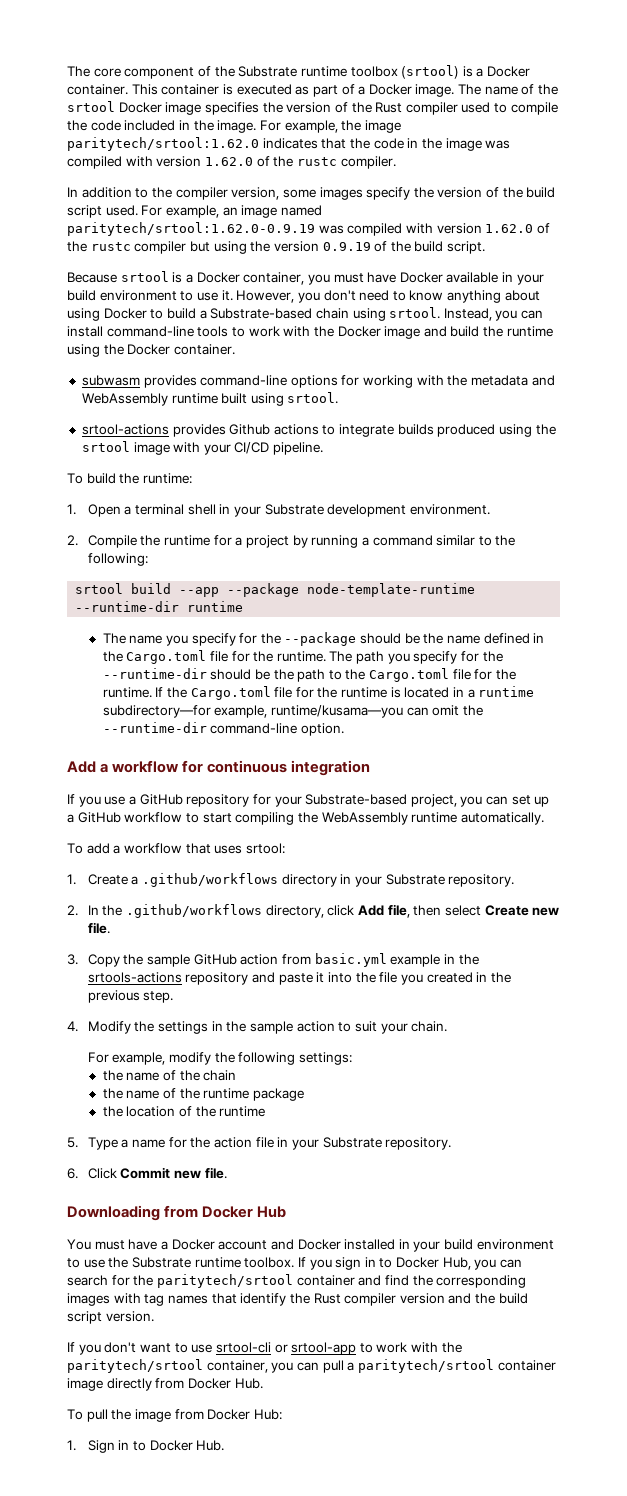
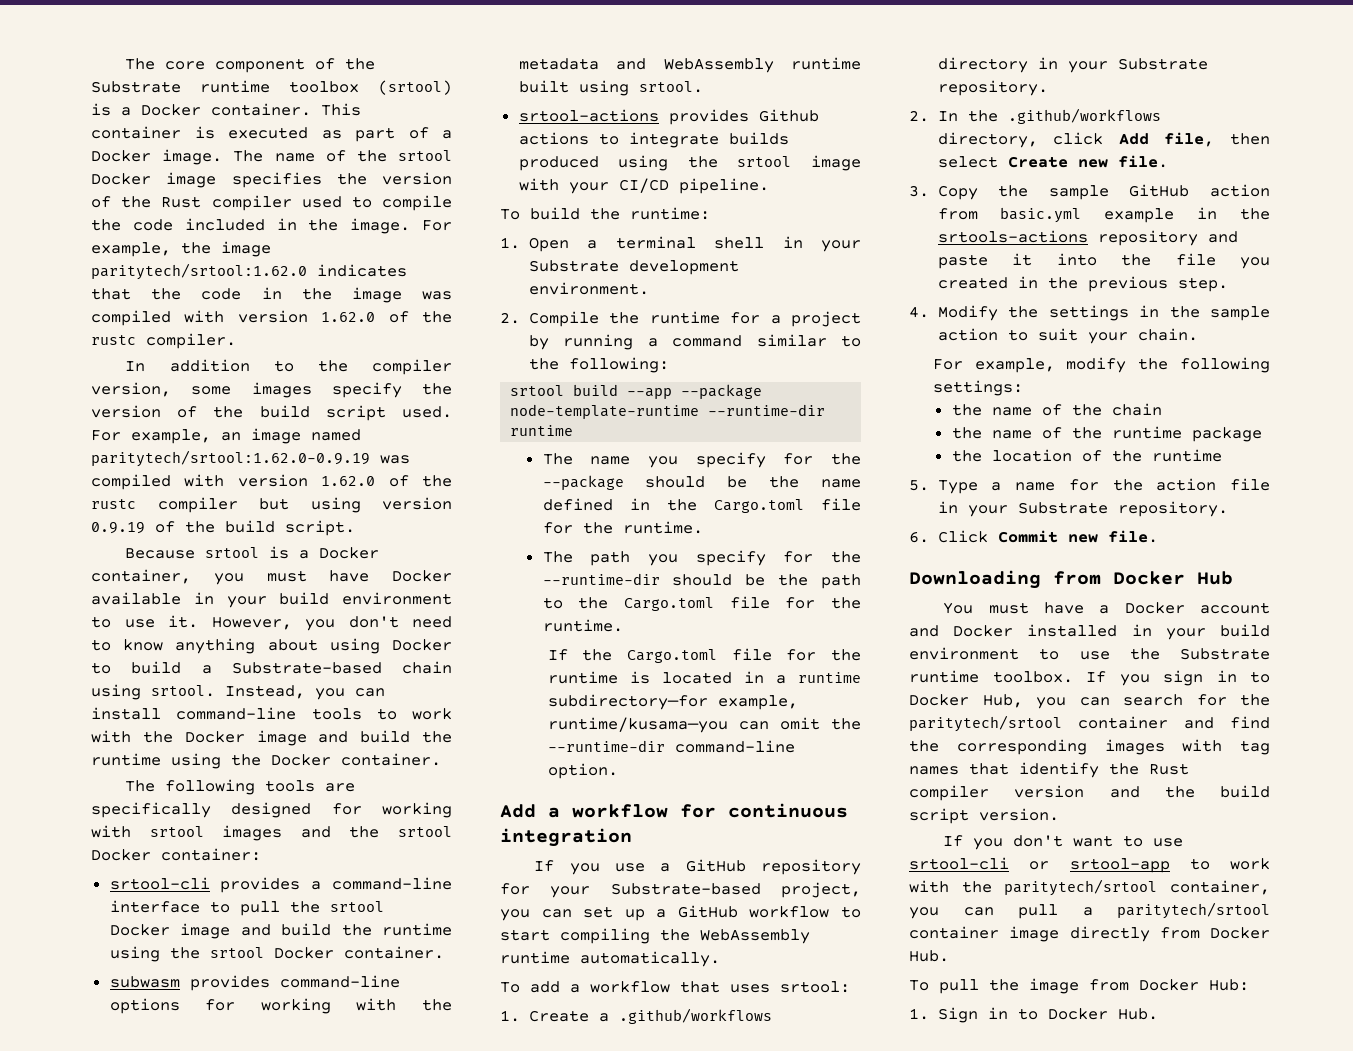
[250,241,271,252] the -> (361, 505) none
(235, 349) none -> [125,779,356,795] [91,802,452,818] [91,825,452,841] [91,848,261,861] [109,877,452,893] [109,900,384,916] [109,923,453,939] [109,946,444,962] // The following tools are specifically designed for working with srtool images and the srtool Docker container: // srtool-cli provides a command-line interface to pull the srtool Docker image and build the runtime using the srtool Docker container.
(326, 656) none -> (703, 527) //
(152, 692) none -> (623, 625) //

